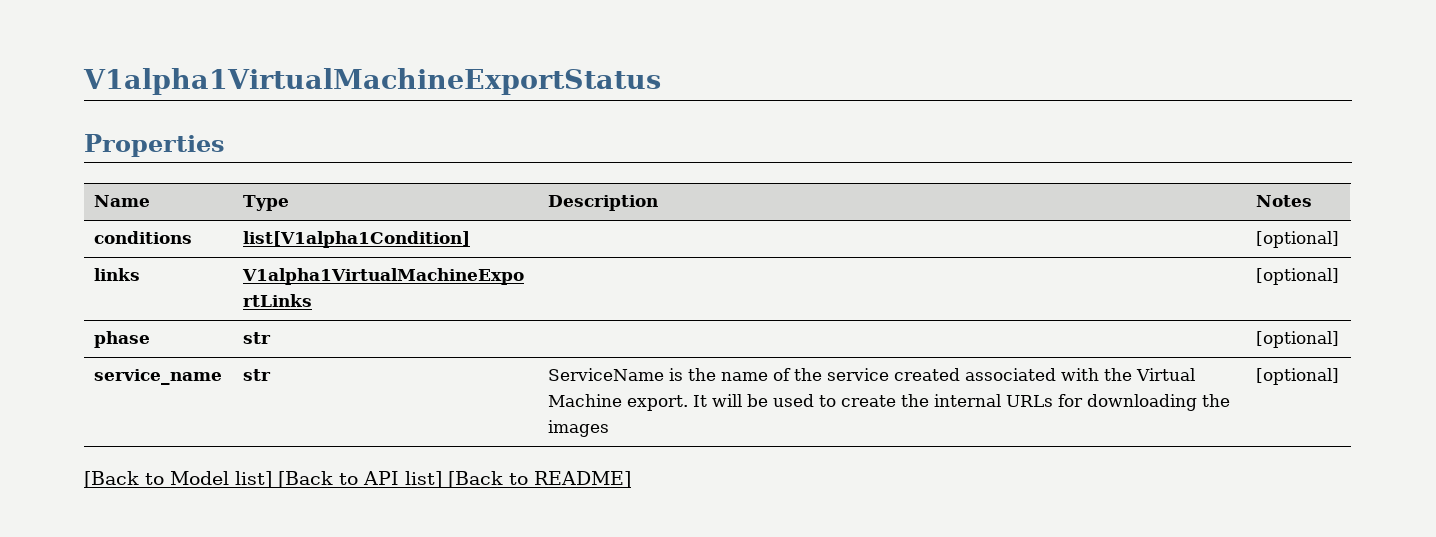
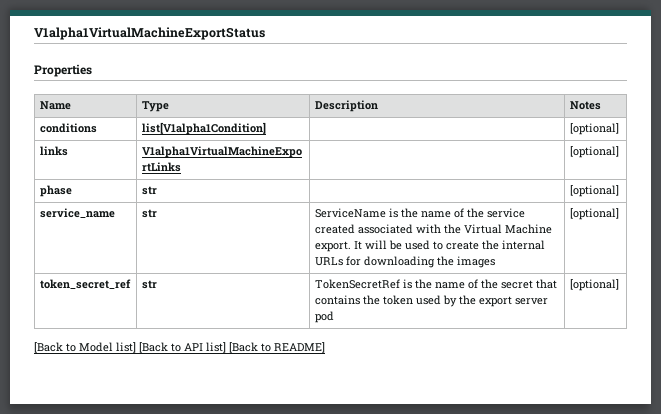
(1340, 376) none -> [39,279,131,289] [141,280,157,289] [314,279,557,289] [314,295,548,307] [314,311,334,323] [569,279,619,291] // token_secret_ref | str | TokenSecretRef is the name of the secret that contains the token used by the export server pod | [optional]

